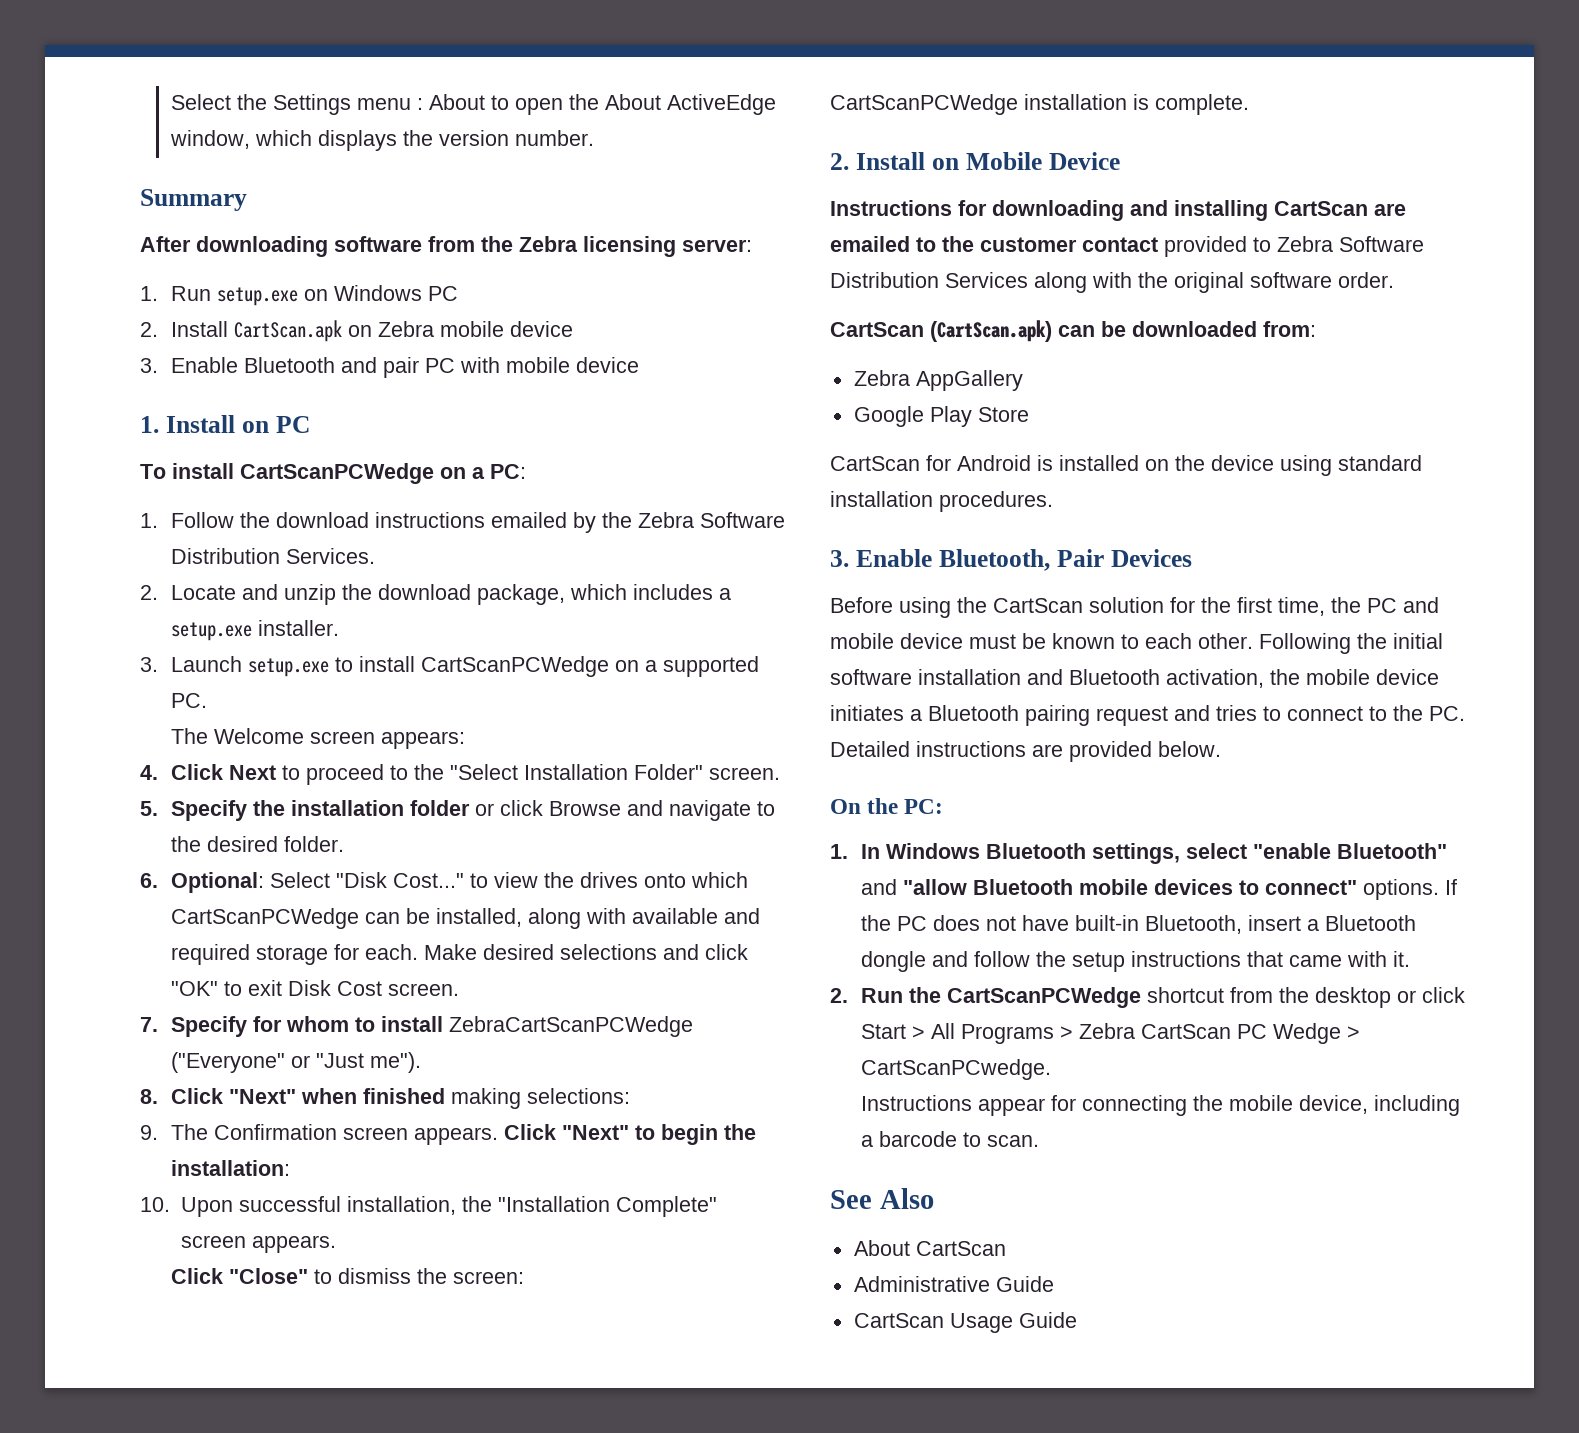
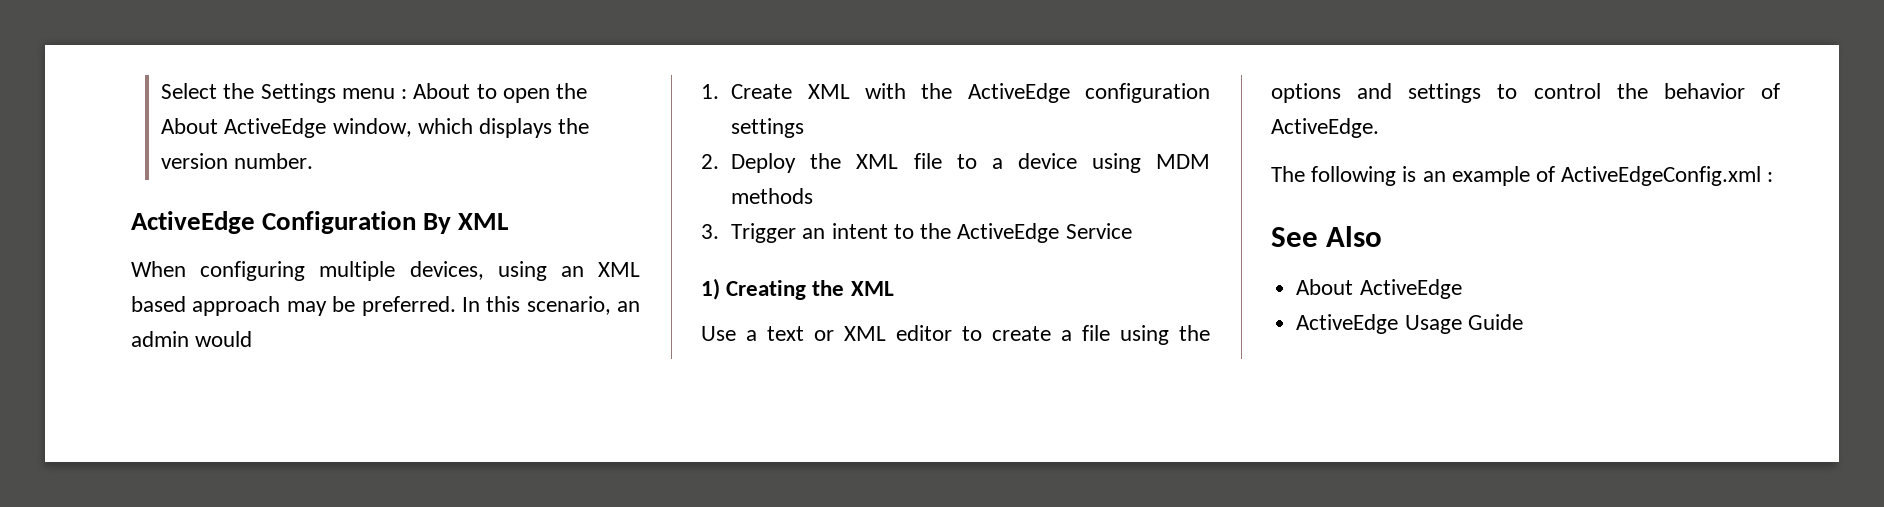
[140,189,247,211] [140,236,752,257] [140,285,459,306] [140,320,574,342] [140,357,640,378] [140,415,310,433] [140,463,526,484] [140,512,786,533] [171,548,376,564] [140,584,732,605] [171,620,340,641] [140,656,760,677] [171,693,208,708] [171,728,466,749] [140,764,781,785] [140,800,776,821] [171,836,345,852] [140,872,749,893] [171,908,761,929] [171,944,749,965] [171,980,460,996] [140,1016,694,1037] [171,1052,422,1073] [140,1088,631,1109] [140,1124,757,1145] [171,1160,291,1176] [140,1196,717,1217] [180,1235,336,1253] [171,1268,525,1284] [830,94,1249,115] [830,152,1120,170] [830,200,1406,221] [830,236,1424,257] [830,272,1394,293] [830,320,1316,342] [853,370,1023,391] [853,406,1029,427] [830,455,1422,476] [830,491,1053,512] [830,549,1192,571] [830,597,1439,618] [830,633,1443,654] [830,669,1439,688] [830,705,1465,726] [830,741,1221,762] [830,798,944,814] [830,843,1448,864] [861,879,1458,900] [861,915,1417,934] [861,951,1411,972] [830,987,1466,1008] [861,1023,1361,1044] [861,1059,1052,1080] [861,1095,1461,1116] [861,1131,1040,1147] Summary // After downloading software from the Zebra licensing server: // 1. Run setup.exe on Windows PC // 2. Install CartScan.apk on Zebra mobile device // 3. Enable Bluetooth and pair PC with mobile device // 1. Install on PC // To install CartScanPCWedge on a PC: // 1. Follow the download instructions emailed by the Zebra Software Distribution Services. // 2. Locate and unzip the download package, which includes a setup.exe installer. // 3. Launch setup.exe to install CartScanPCWedge on a supported PC. // The Welcome screen appears: // 4. Click Next to proceed to the "Select Installation Folder" screen. // 5. Specify the installation folder or click Browse and navigate to the desired folder. // 6. Optional: Select "Disk Cost..." to view the drives onto which CartScanPCWedge can be installed, along with available and required storage for each. Make desired selections and click "OK" to exit Disk Cost screen. // 7. Specify for whom to install ZebraCartScanPCWedge ("Everyone" or "Just me"). // 8. Click "Next" when finished making selections: // 9. The Confirmation screen appears. Click "Next" to begin the installation: // 10. Upon successful installation, the "Installation Complete" screen appears. // Click "Close" to dismiss the screen: // CartScanPCWedge installation is complete. // 2. Install on Mobile Device // Instructions for downloading and installing CartScan are emailed to the customer contact provided to Zebra Software Distribution Services along with the original software order. // CartScan (CartScan.apk) can be downloaded from: // Zebra AppGallery // Google Play Store // CartScan for Android is installed on the device using standard installation procedures. // 3. Enable Bluetooth, Pair Devices // Before using the CartScan solution for the first time, the PC and mobile device must be known to each other. Following the initial software installation and Bluetooth activation, the mobile device initiates a Bluetooth pairing request and tries to connect to the PC. Detailed instructions are provided below. // On the PC: // 1. In Windows Bluetooth settings, select "enable Bluetooth" and "allow Bluetooth mobile devices to connect" options. If the PC does not have built-in Bluetooth, insert a Bluetooth dongle and follow the setup instructions that came with it. // 2. Run the CartScanPCWedge shortcut from the desktop or click Start > All Programs > Zebra CartScan PC Wedge > CartScanPCwedge. // Instructions appear for connecting the mobile device, including a barcode to scan. -> [131,211,509,234] [131,261,640,281] [131,296,640,316] [131,331,253,347] [701,83,1210,103] [731,118,805,138] [701,153,1210,173] [731,188,814,204] [701,223,1132,243] [701,278,894,300] [701,325,1210,345] [1271,83,1780,103] [1271,118,1379,138] [1271,166,1774,186] ActiveEdge Configuration By XML // When configuring multiple devices, using an XML based approach may be preferred. In this scenario, an admin would // 1. Create XML with the ActiveEdge configuration settings // 2. Deploy the XML file to a device using MDM methods // 3. Trigger an intent to the ActiveEdge Service // 1) Creating the XML // Use a text or XML editor to create a file using the options and settings to control the behavior of ActiveEdge. // The following is an example of ActiveEdgeConfig.xml :
[915,1241,1006,1256] [853,1276,1054,1292] [853,1313,944,1328] CartScan // Administrative Guide // CartScan -> [1359,279,1462,299] [1296,314,1399,334] ActiveEdge // ActiveEdge

